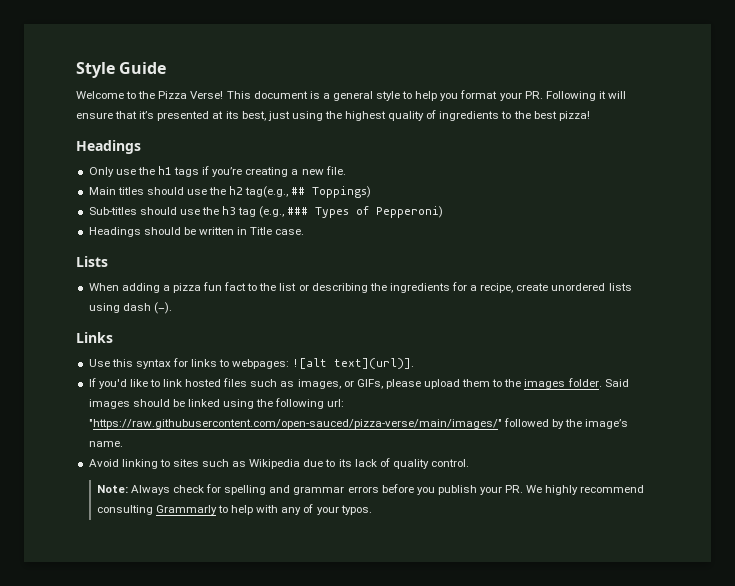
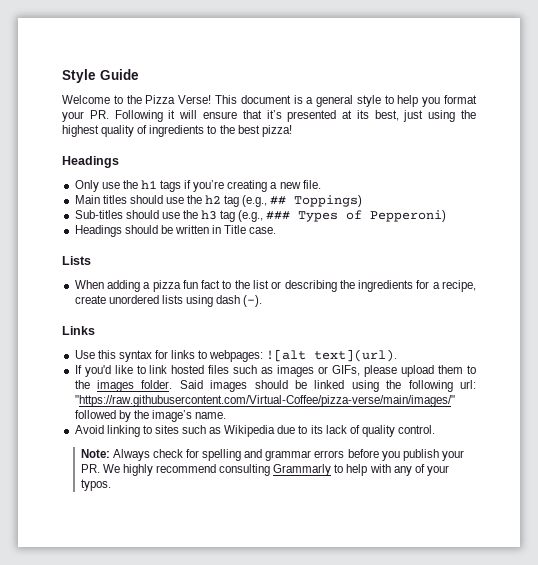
[245,186,289,198] tag(e.g., -> [224,195,268,207] tag (e.g.,
[334,358,415,369] text](url)]. -> [314,349,398,362] text](url).
[297,379,341,389] images, -> [277,365,315,377] images
[88,419,502,429] "https://raw.githubusercontent.com/open-sauced/pizza-verse/main/images/" -> [74,395,455,407] "https://raw.githubusercontent.com/Virtual-Coffee/pizza-verse/main/images/"

